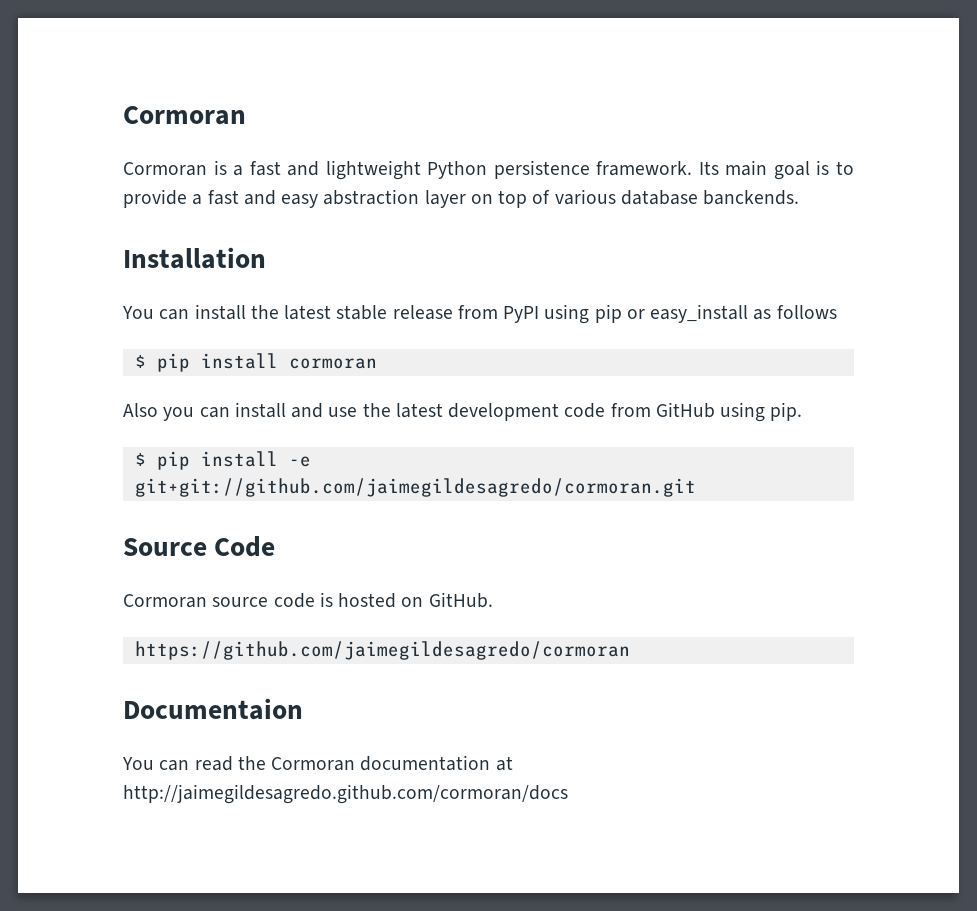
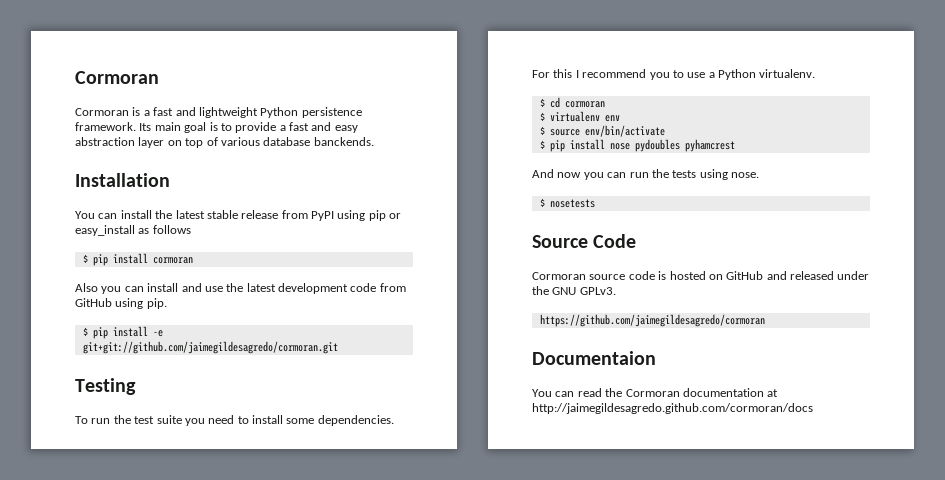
(696, 487) none -> [75,378,136,395] [75,415,394,426] [532,69,816,80] [539,97,605,108] [539,111,620,122] [539,125,665,137] [539,139,735,152] [532,169,759,180] [539,198,595,208] // Testing // To run the test suite you need to install some dependencies. For this I recommend you to use a Python virtualenv. // $ cd cormoran // $ virtualenv env // $ source env/bin/activate // $ pip install nose pydoubles pyhamcrest // And now you can run the tests using nose. // $ nosetests
[428,592,493,608] GitHub. -> [726,271,870,280] [532,286,616,295] GitHub and released under the GNU GPLv3.

